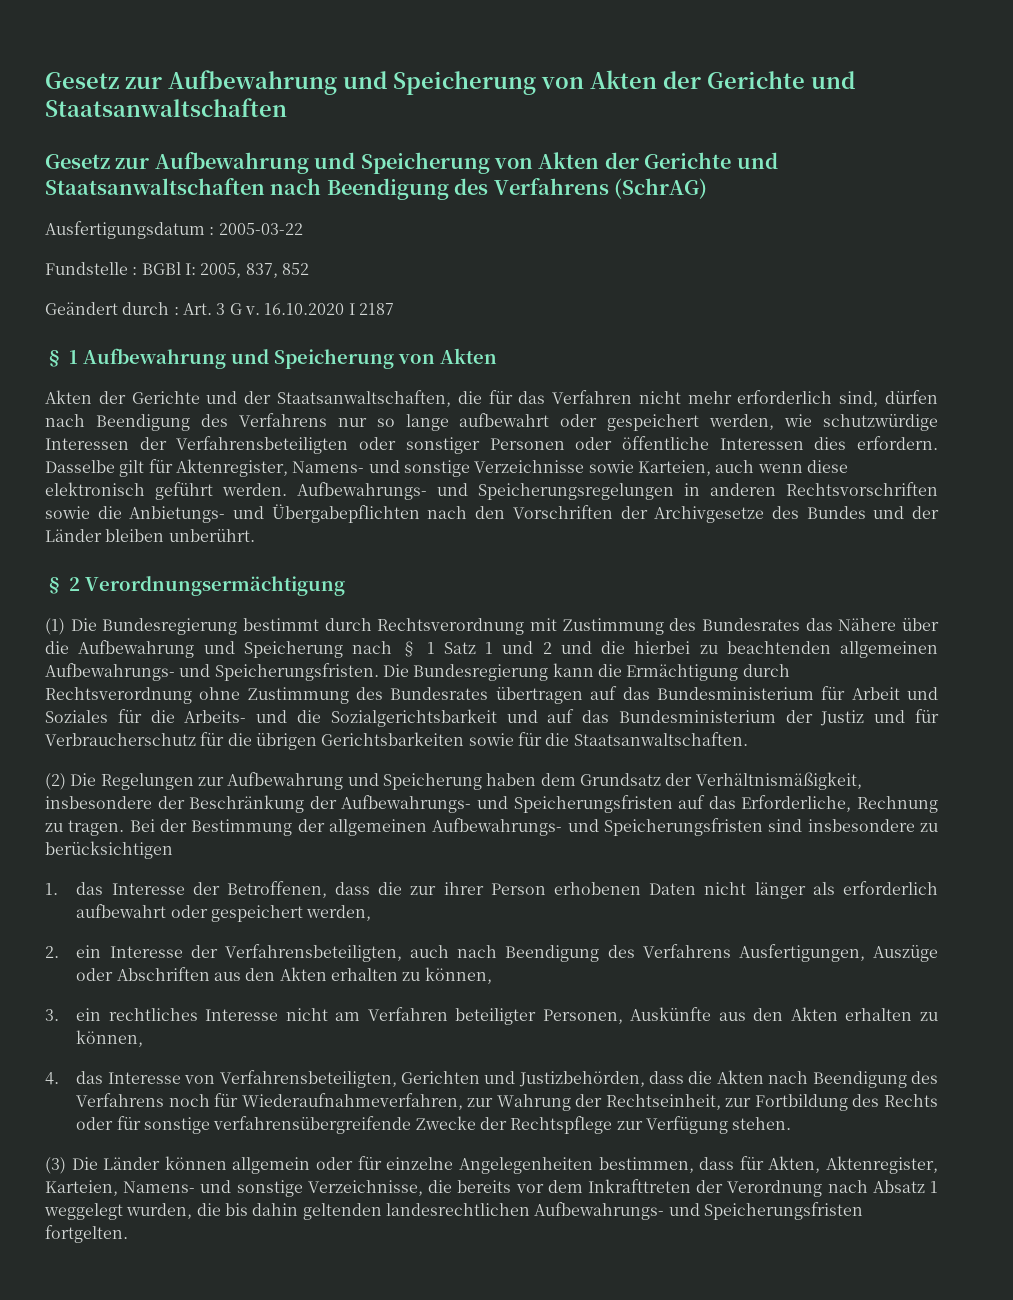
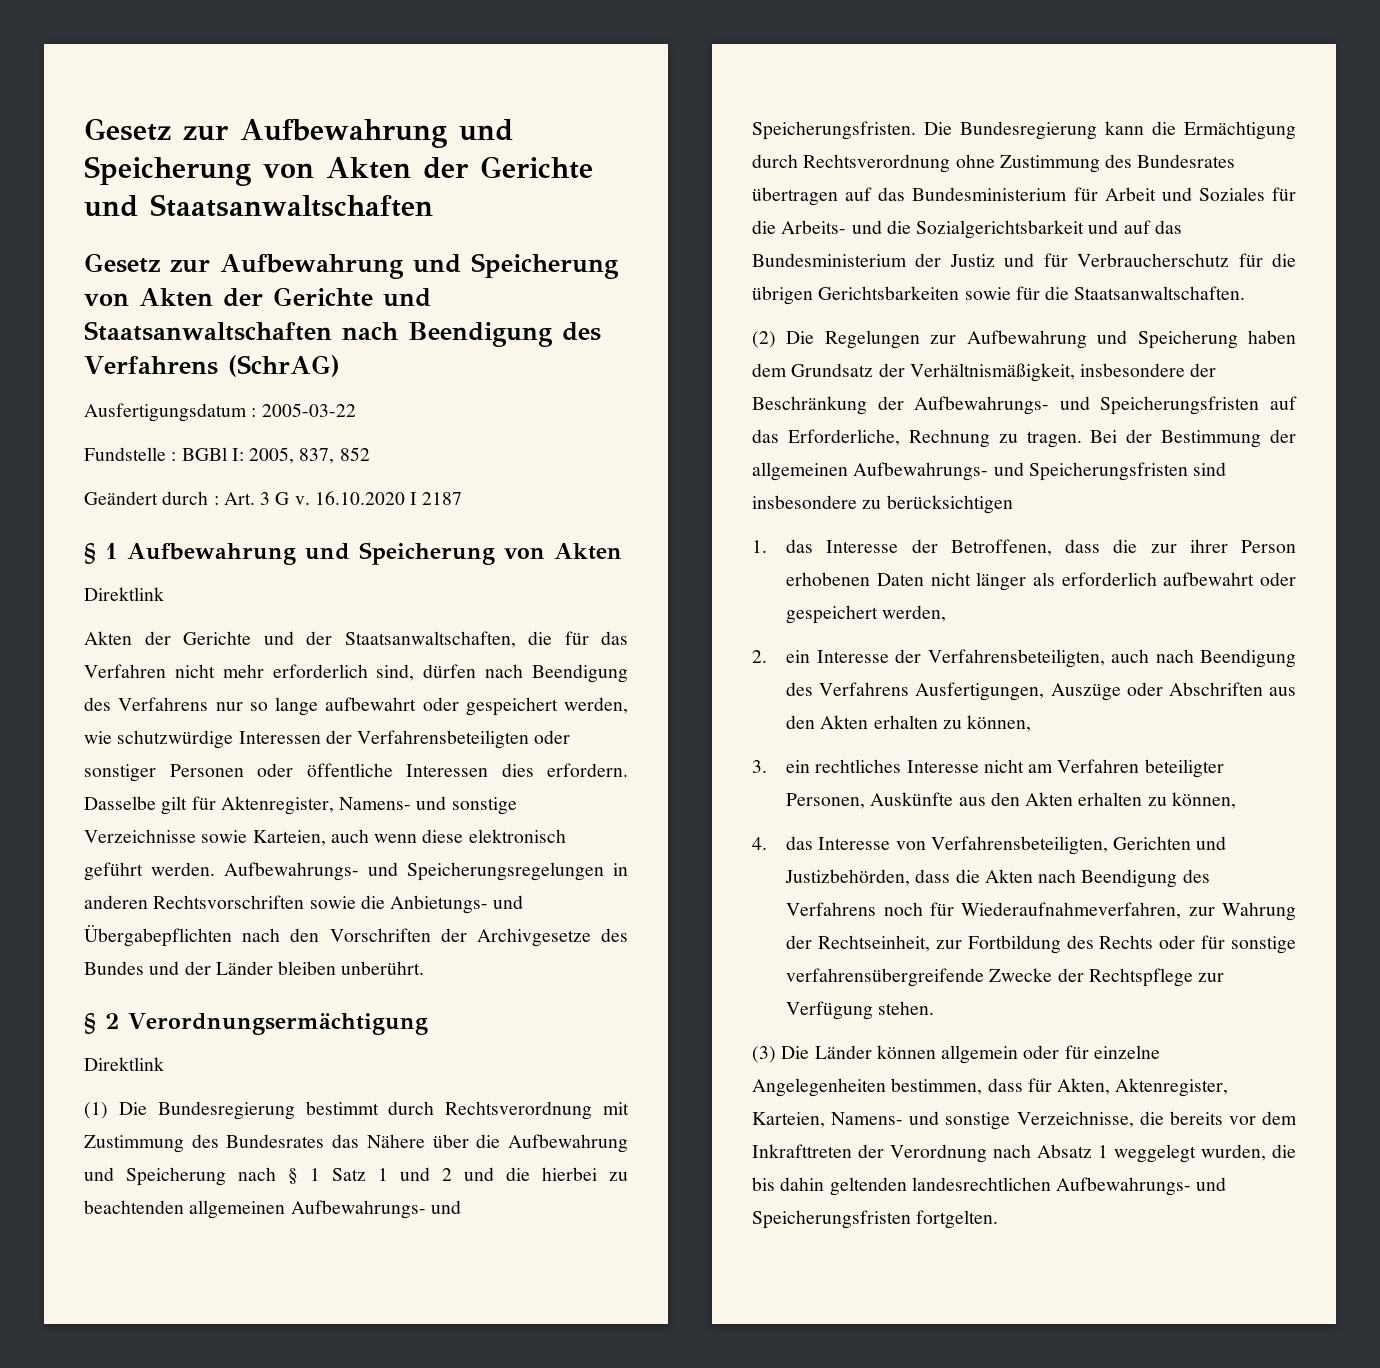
(497, 356) none -> [84,587,164,601] // Direktlink
(345, 586) none -> [84,1057,164,1071] // Direktlink

